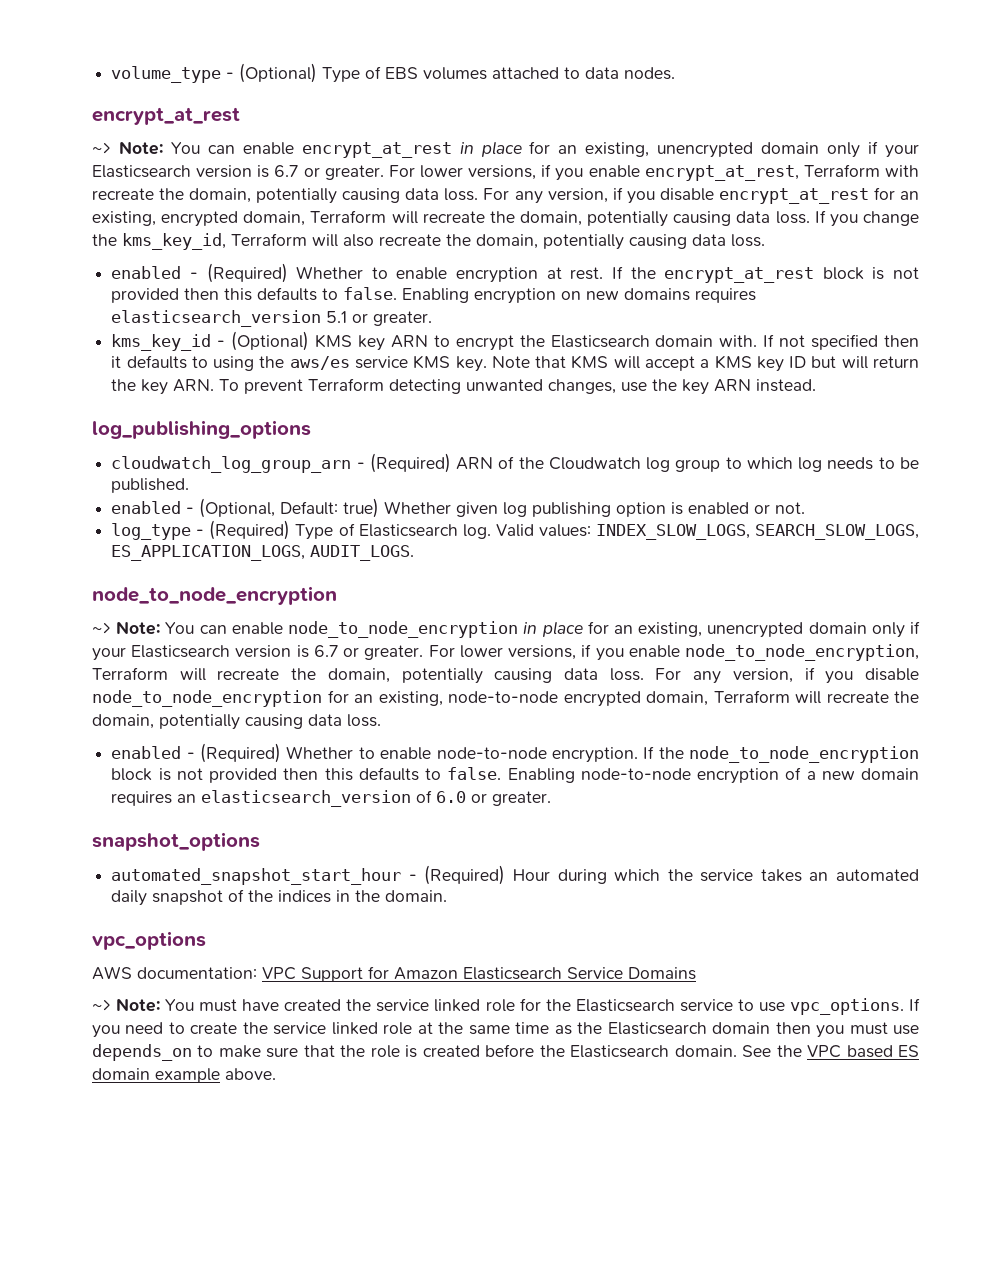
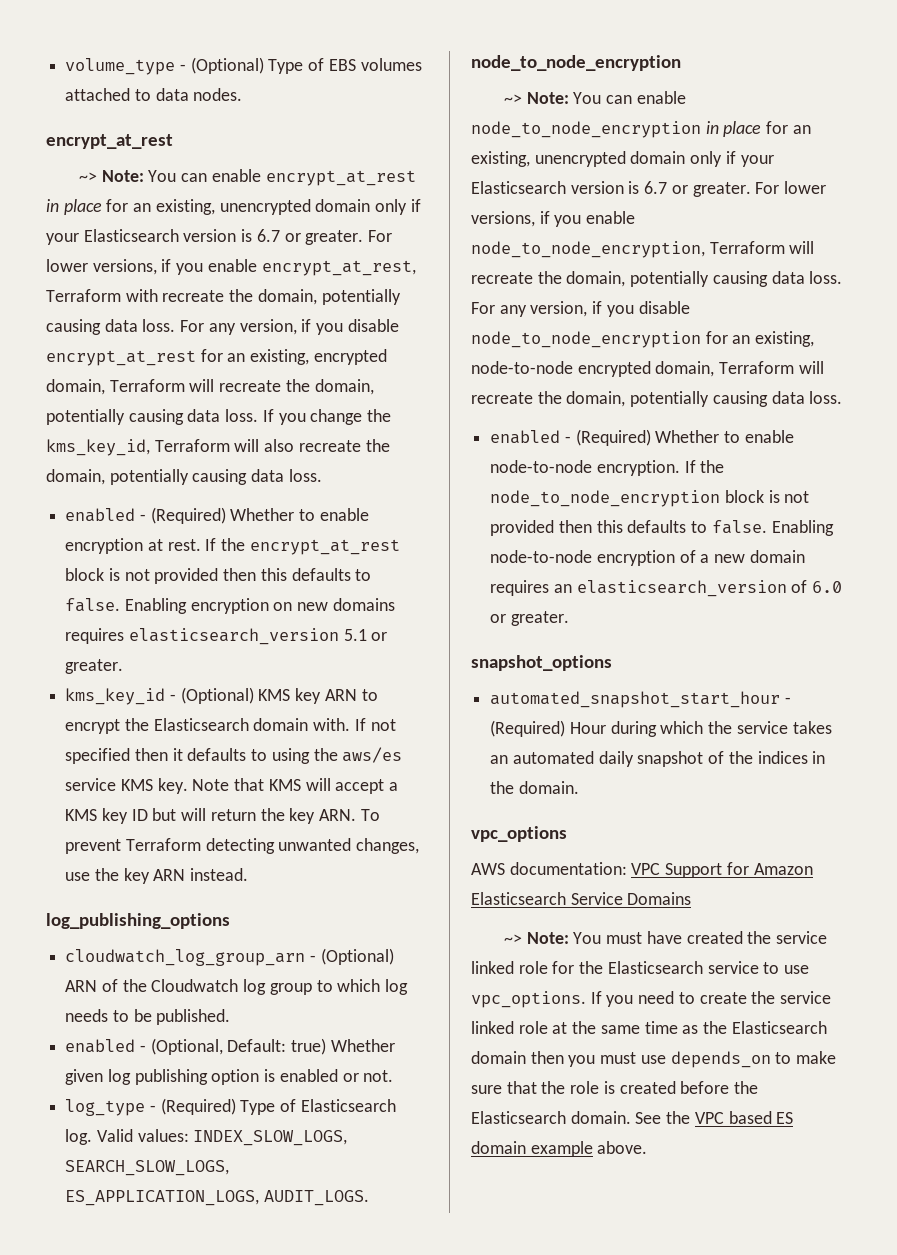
[369,453,451,473] (Required) -> [320,948,394,965] (Optional)

